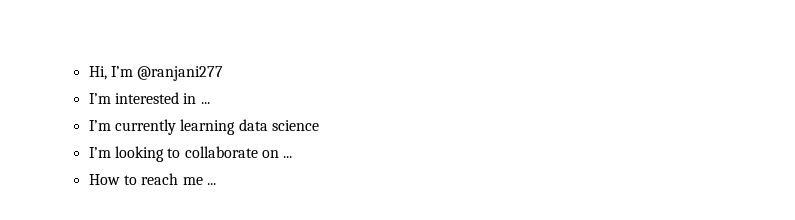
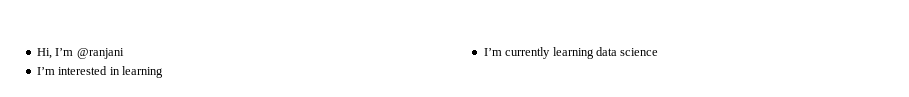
[137,66,224,81] @ranjani277 -> [76,48,124,59] @ranjani
[200,102,210,104] ... -> [121,66,163,78] learning
[88,146,293,162] [88,173,216,185] // I’m looking to collaborate on ... // How to reach me ... -> (659, 52) none

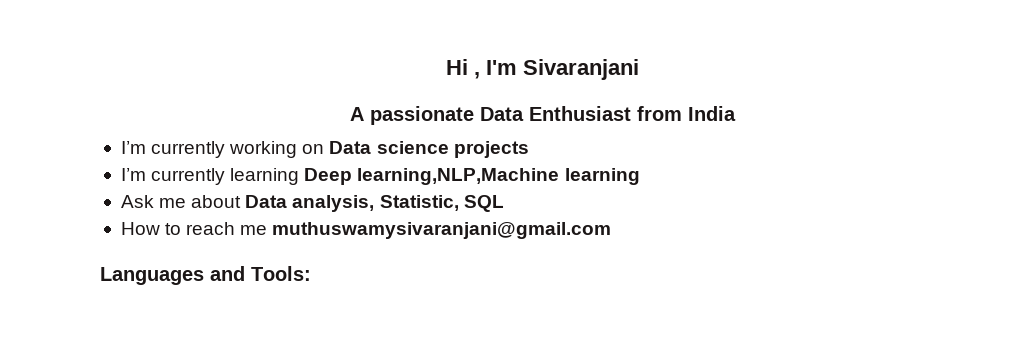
[36,48,124,59] [36,66,163,78] [483,47,659,59] Hi, I’m @ranjani // I’m interested in learning // I’m currently learning data science -> [446,59,639,80] [350,106,736,125] [120,141,529,158] [120,168,640,185] [120,195,504,212] [120,222,612,239] [100,266,311,285] Hi , I'm Sivaranjani // A passionate Data Enthusiast from India // I’m currently working on Data science projects // I’m currently learning Deep learning,NLP,Machine learning // Ask me about Data analysis, Statistic, SQL // How to reach me muthuswamysivaranjani@gmail.com // Languages and Tools:

